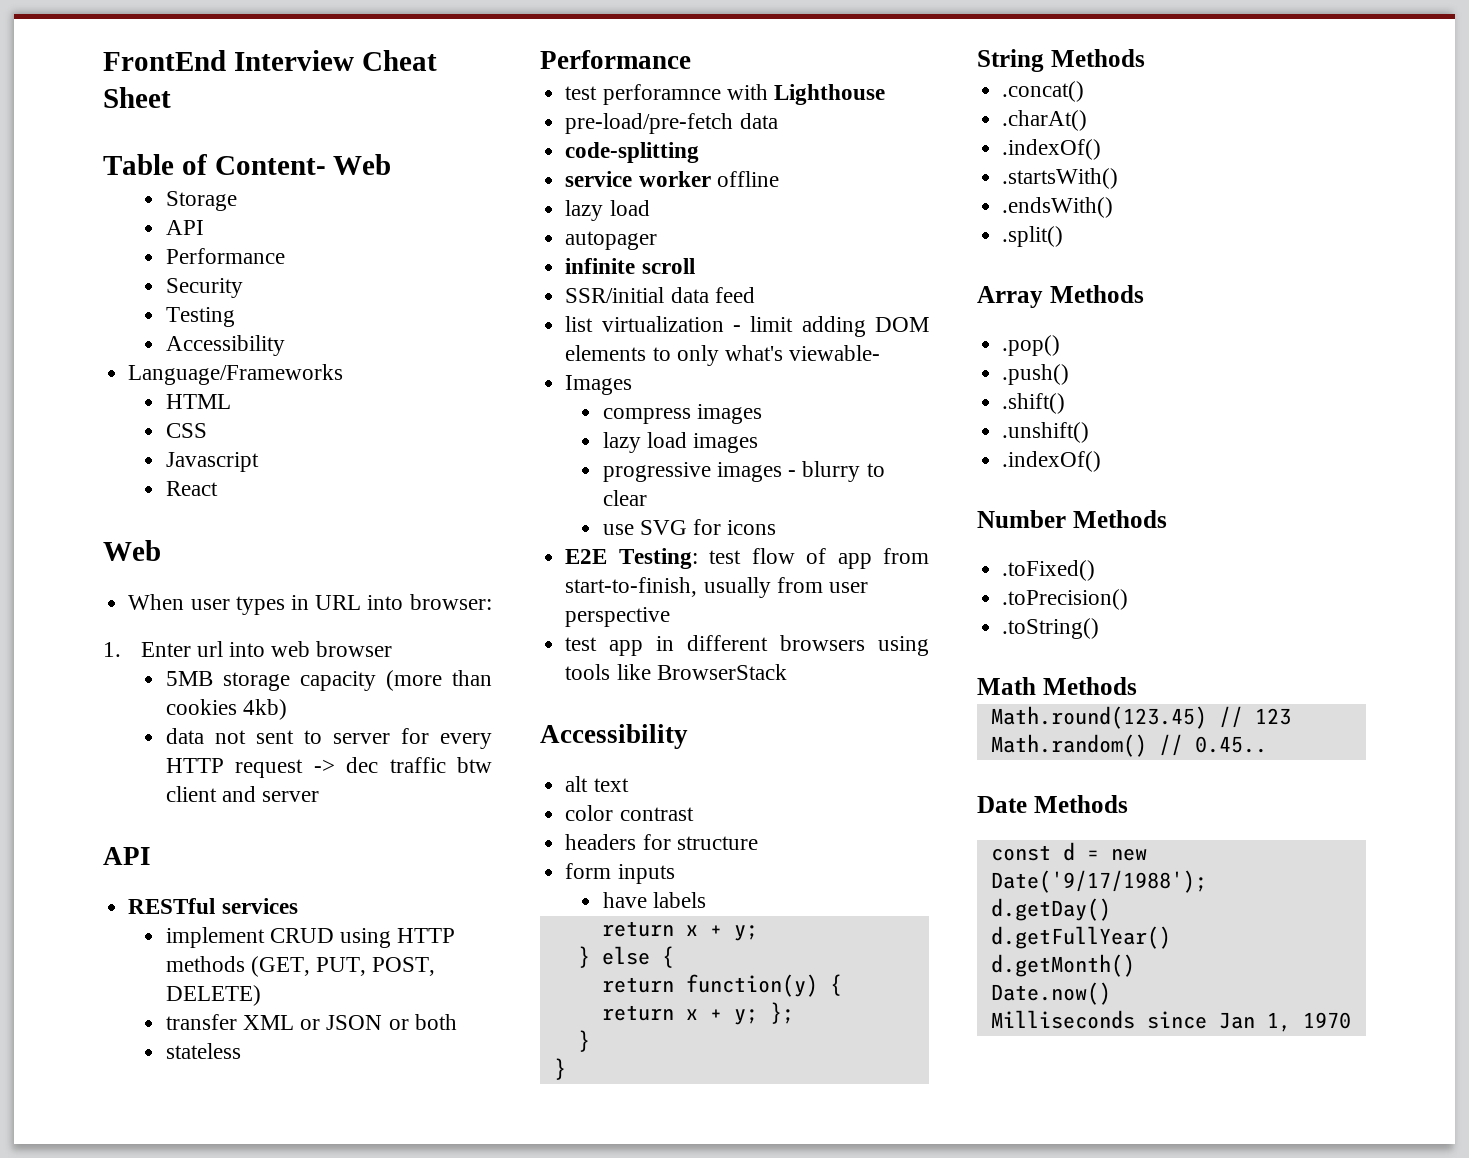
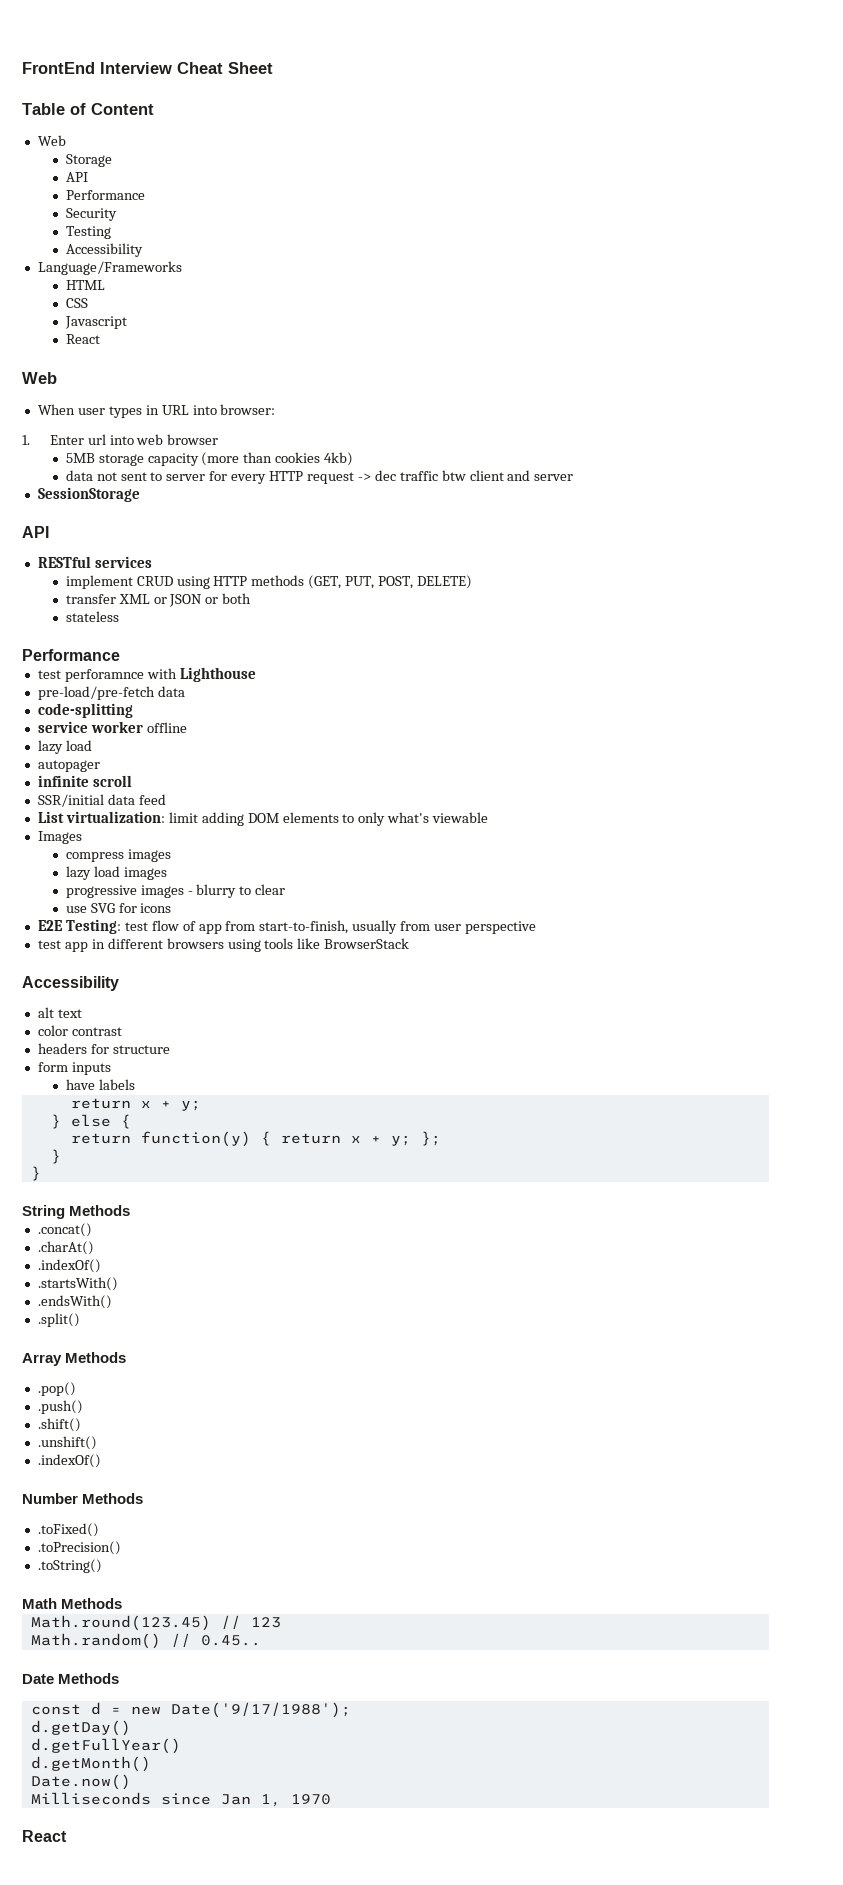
[214,156,326,175] Content- -> [91,103,154,115] Content //
(320, 796) none -> [37,487,140,502] // SessionStorage
[565,316,741,332] list virtualization - -> [37,811,165,823] List virtualization:
[789,345,881,361] viewable- -> [432,812,489,823] viewable
(1351, 1020) none -> [22,1830,67,1842] // React

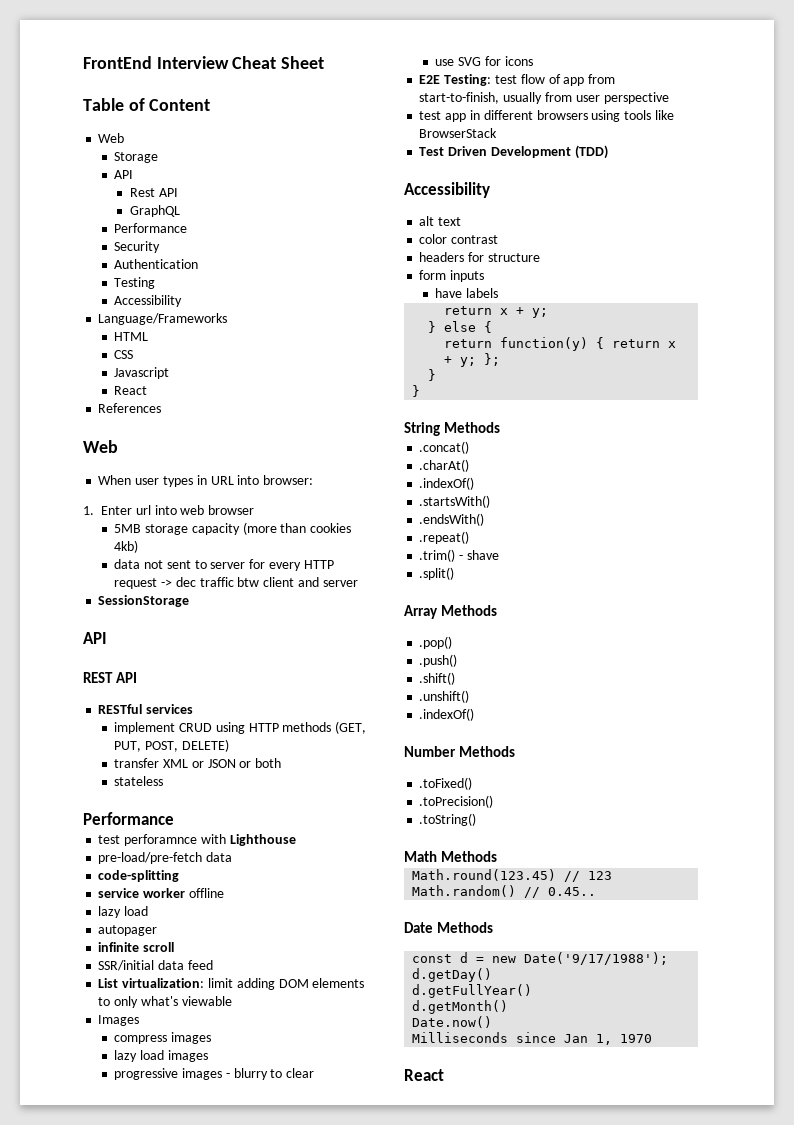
(88, 177) none -> [129,188,178,197] [129,205,180,217] // Rest API // GraphQL
(117, 214) none -> [114,259,199,269] // Authentication
(100, 339) none -> [98,403,162,413] // References
(49, 532) none -> [83,672,138,683] // REST API
(410, 943) none -> [419,145,608,159] // Test Driven Development (TDD)
(112, 1302) none -> [419,531,470,544] [419,549,499,562] // .repeat() // .trim() - shave

